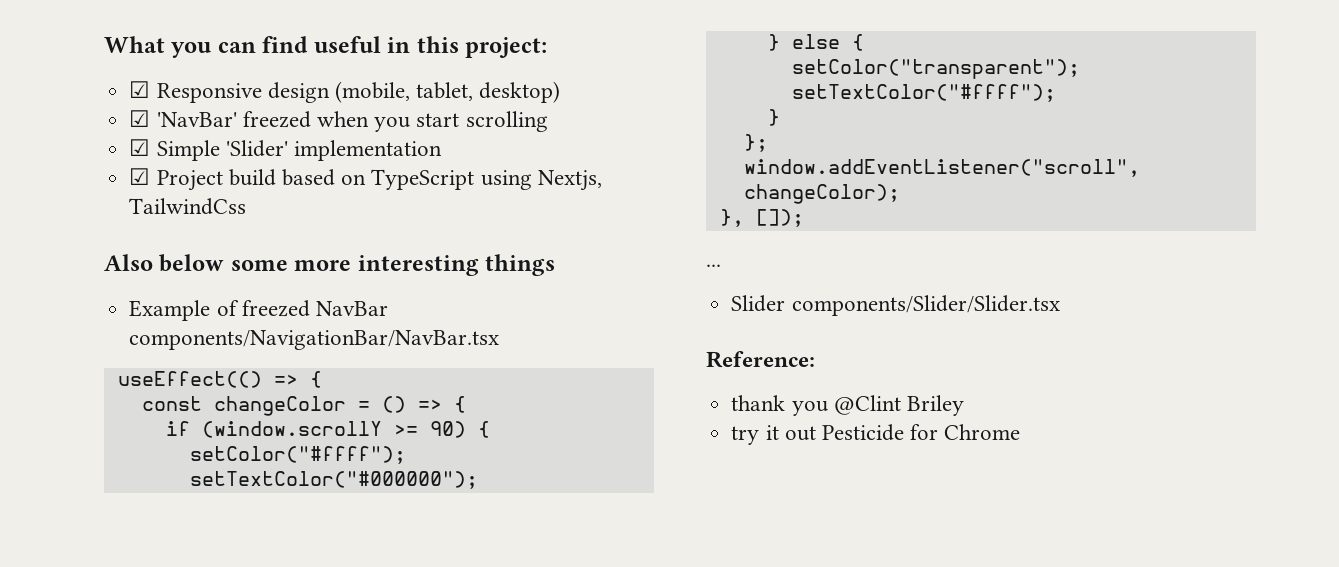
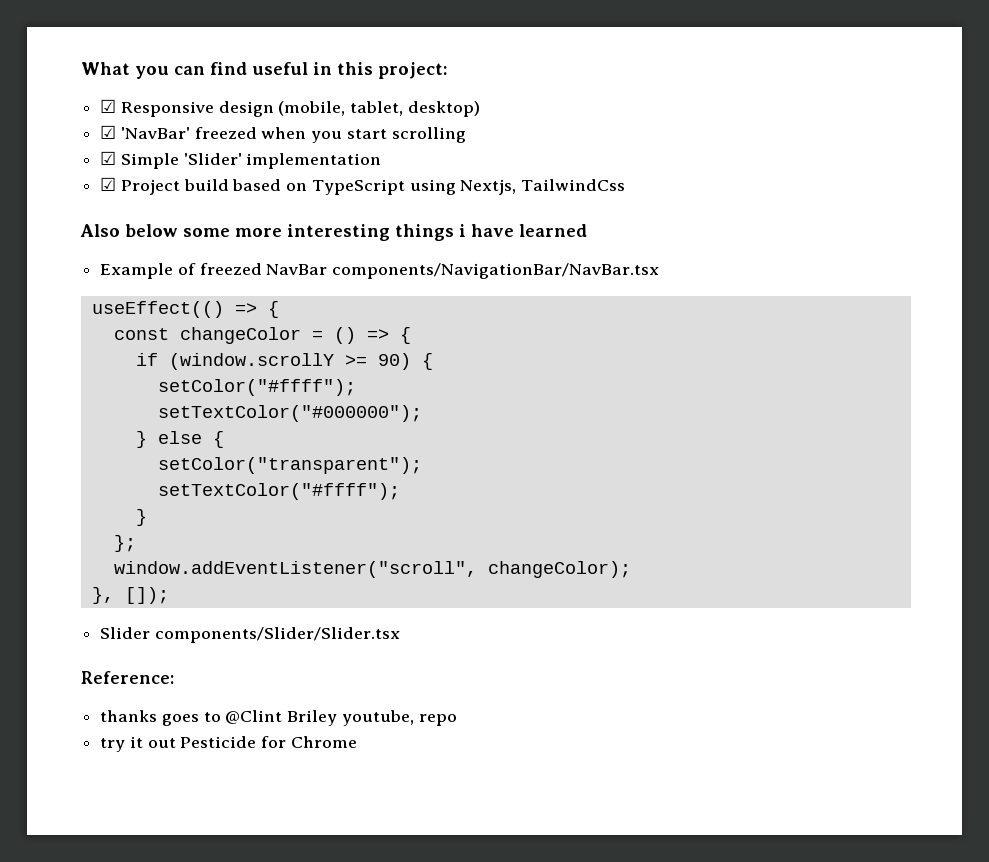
(556, 265) none -> [459,224,587,237] i have learned
[706,264,721,267] // ... -> (169, 595) none
[731,395,828,416] thank you -> [100,710,221,726] thanks goes to
(964, 405) none -> [341,710,457,726] youtube, repo

